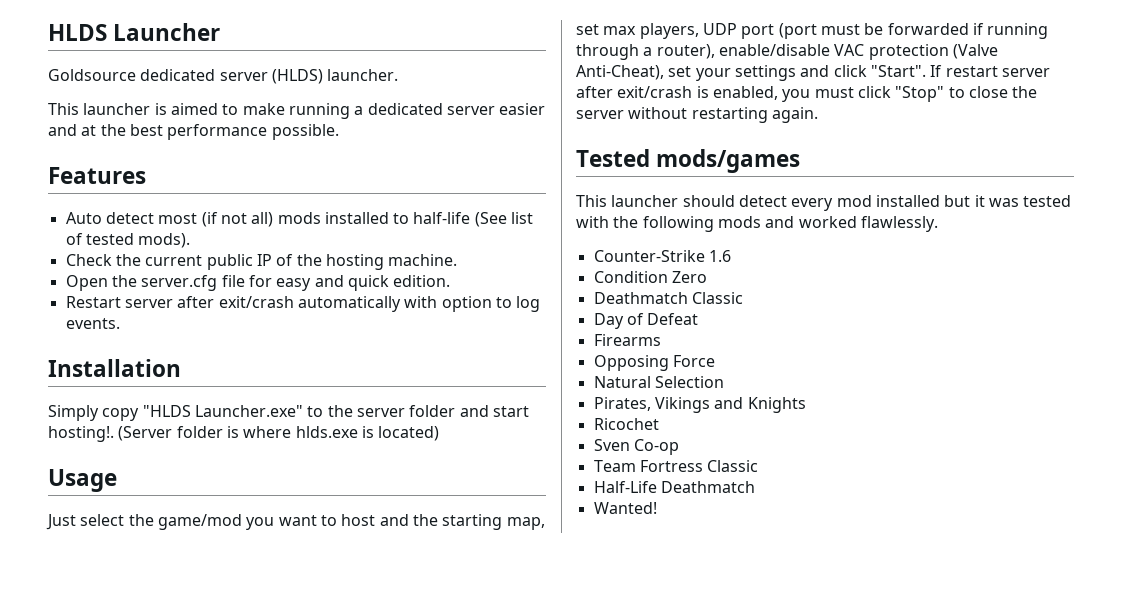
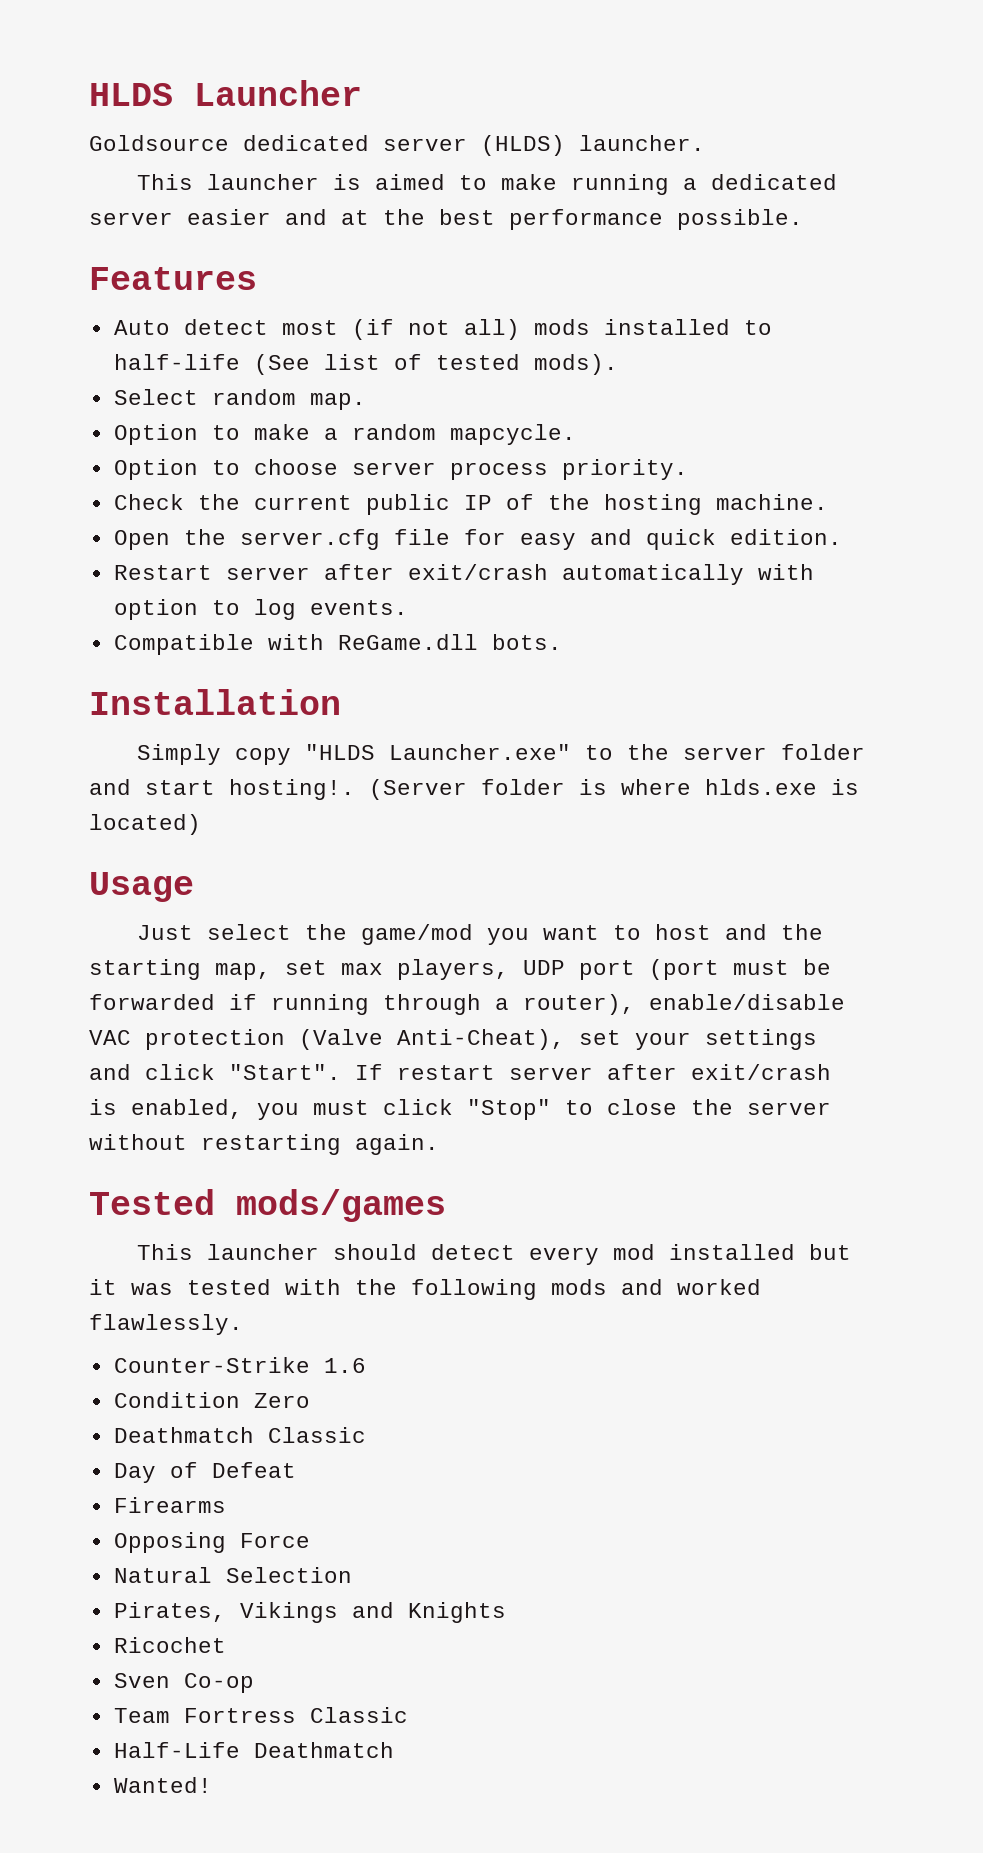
(191, 240) none -> [113,389,366,410] [113,424,576,445] [113,459,688,480] // Select random map. // Option to make a random mapcycle. // Option to choose server process priority.
(120, 323) none -> [113,634,562,655] // Compatible with ReGame.dll bots.

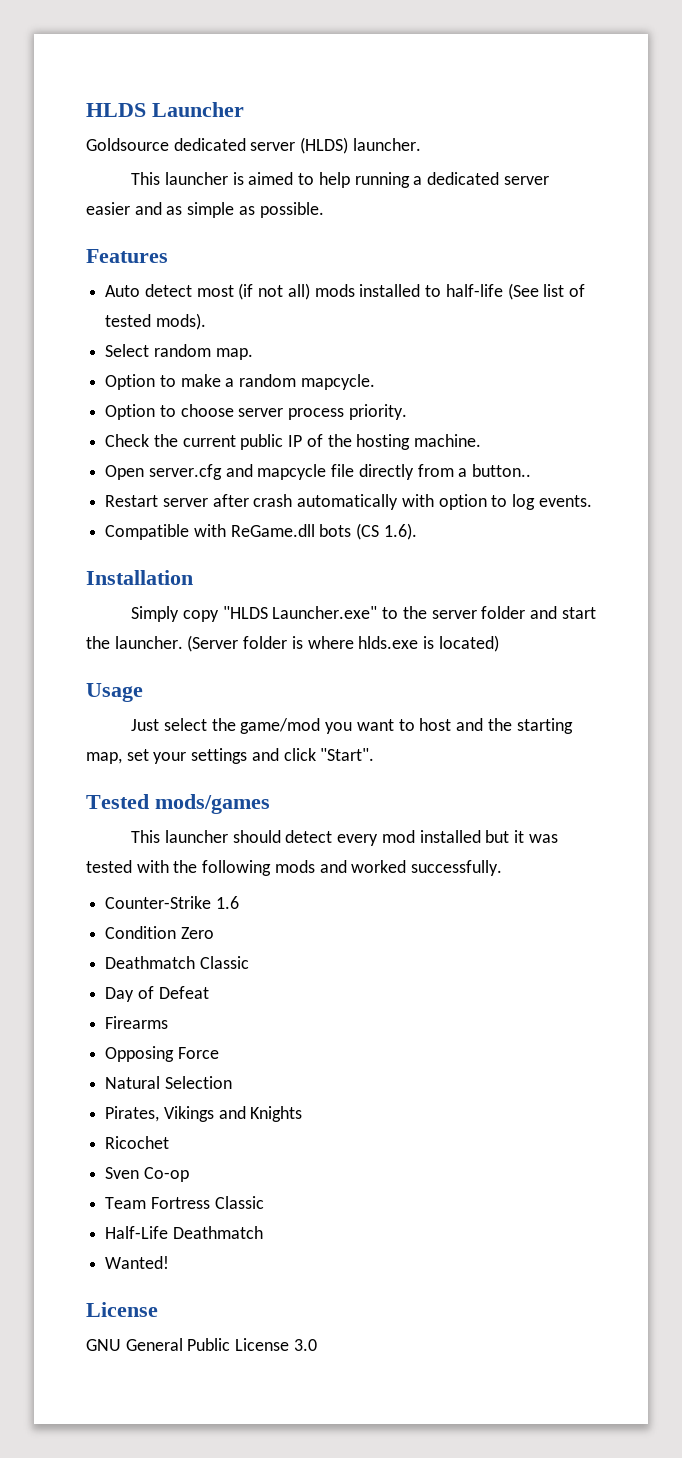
[501,174,558,190] make -> [318,172,350,188] help
[341,209,663,230] at the best performance -> [166,202,255,218] as simple as
[183,529,842,550] the server.cfg file for easy and quick edition. -> [148,464,532,480] server.cfg and mapcycle file directly from a button..
[407,564,548,580] exit/crash -> [253,494,293,507] crash
[491,634,562,650] bots. -> [319,523,417,540] bots (CS 1.6).
[229,779,355,800] hosting!. -> [86,636,183,649] the launcher.
[341,959,831,980] [89,994,845,1015] [89,1029,621,1050] max players, UDP port (port must be forwarded if running through a router), enable/disable VAC protection (Valve Anti-Cheat), set -> (149, 755) none
[355,1064,831,1080] [89,1099,831,1120] [89,1134,439,1155] If restart server after exit/crash is enabled, you must click "Stop" to close the server without restarting again. -> (375, 754) none
[89,1314,243,1335] flawlessly. -> [411,860,503,876] successfully.
(212, 1785) none -> [86,1302,158,1317] [86,1338,317,1351] // License // GNU General Public License 3.0

